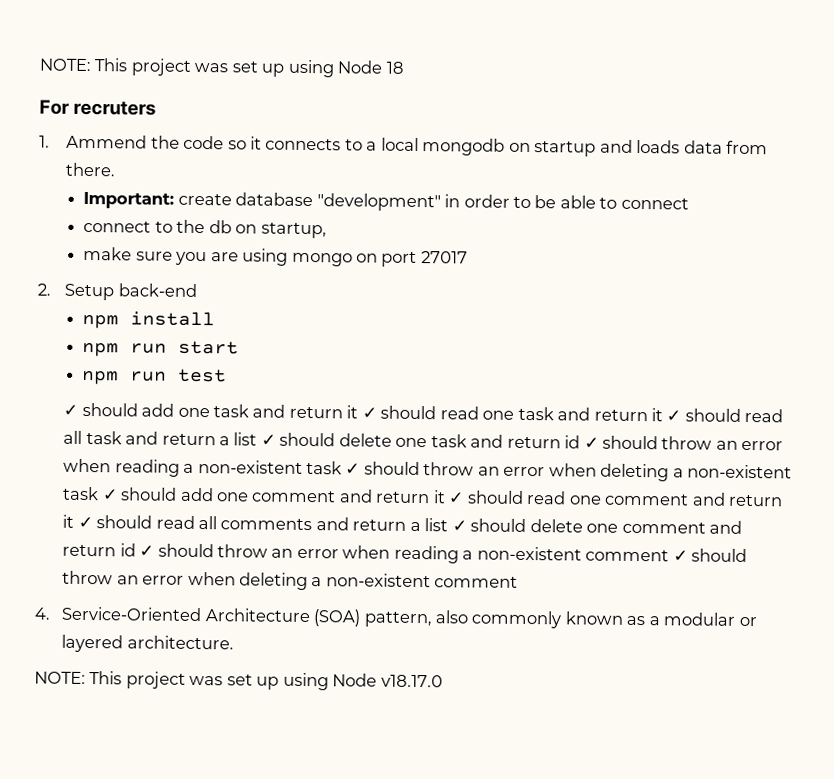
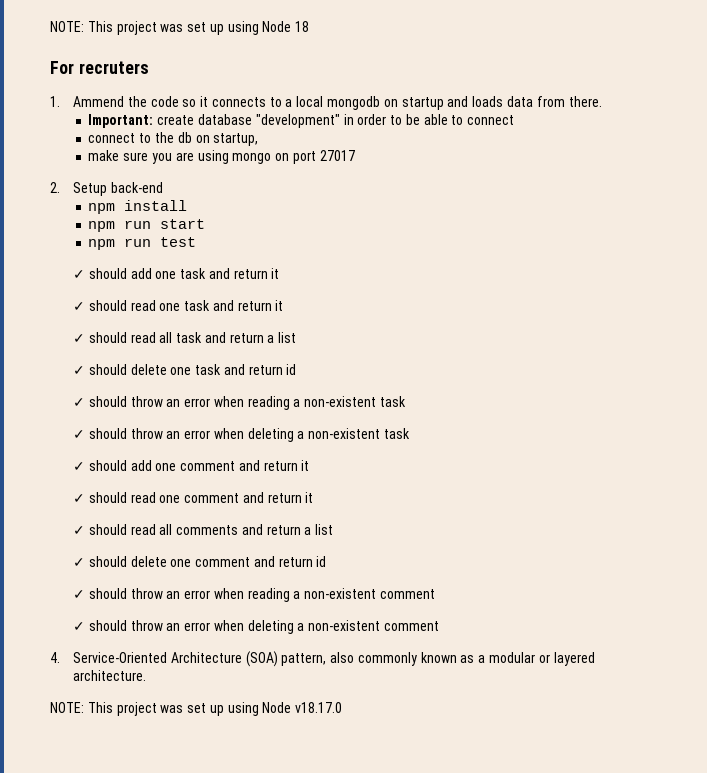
(359, 412) none -> (280, 273) //
(663, 415) none -> (284, 305) //
(258, 439) none -> (297, 337) //
(581, 442) none -> (297, 369) //
(342, 467) none -> (407, 401) //
(100, 493) none -> (411, 433) //
(446, 497) none -> (310, 465) //
(75, 521) none -> (314, 497) //
(449, 525) none -> (334, 529) //
(136, 550) none -> (327, 561) //
(670, 555) none -> (436, 594) //

